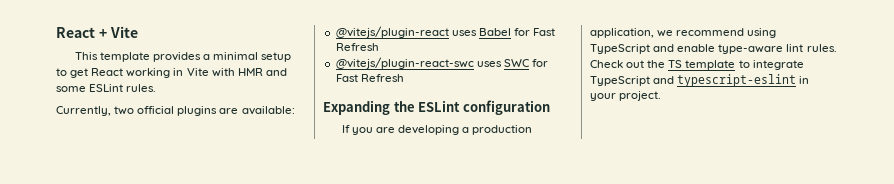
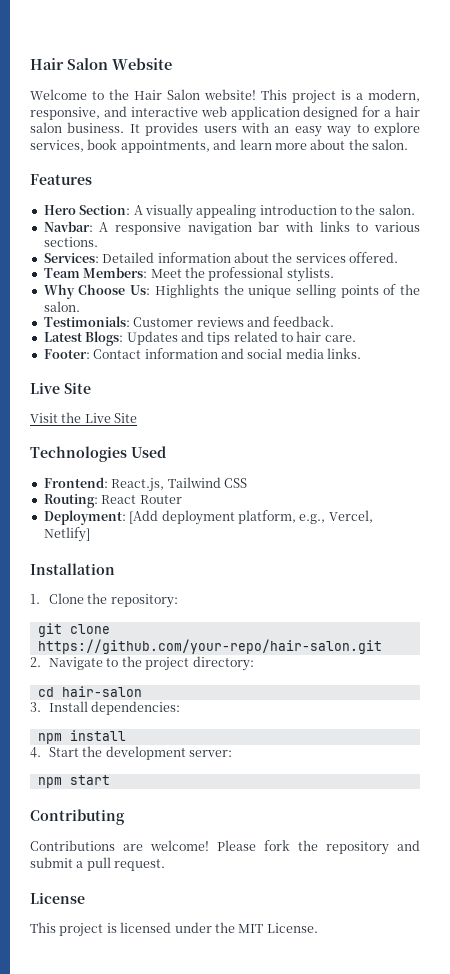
[56,26,138,38] [74,52,292,62] [56,68,287,78] [56,84,157,92] [56,106,295,116] [335,26,556,38] [335,43,379,51] [335,57,548,69] [335,74,404,82] [323,100,550,115] [341,125,533,135] [590,28,777,38] [590,44,837,54] [590,60,804,70] [590,74,810,87] [590,91,662,101] React + Vite // This template provides a minimal setup to get React working in Vite with HMR and some ESLint rules. // Currently, two official plugins are available: // @vitejs/plugin-react uses Babel for Fast Refresh // @vitejs/plugin-react-swc uses SWC for Fast Refresh // Expanding the ESLint configuration // If you are developing a production application, we recommend using TypeScript and enable type-aware lint rules. Check out the TS template to integrate TypeScript and typescript-eslint in your project. -> [30,58,172,70] [30,89,420,104] [30,106,420,120] [30,122,420,137] [30,139,408,153] [30,174,92,185] [43,204,415,219] [43,221,420,235] [43,237,98,247] [43,252,398,263] [43,267,334,282] [43,284,421,299] [43,301,80,312] [43,316,335,327] [43,331,356,346] [43,348,361,359] [30,382,91,394] [30,412,138,423] [30,446,166,462] [43,477,247,492] [43,494,182,508] [43,510,373,525] [43,527,90,542] [30,563,115,575] [30,593,178,608] [37,623,110,637] [37,639,382,654] [30,656,254,671] [37,686,142,697] [30,701,181,715] [37,730,126,744] [30,746,233,760] [37,775,110,788] [30,809,125,825] [30,840,420,855] [30,857,166,871] [30,892,85,904] [30,922,318,937] Hair Salon Website // Welcome to the Hair Salon website! This project is a modern, responsive, and interactive web application designed for a hair salon business. It provides users with an easy way to explore services, book appointments, and learn more about the salon. // Features // Hero Section: A visually appealing introduction to the salon. // Navbar: A responsive navigation bar with links to various sections. // Services: Detailed information about the services offered. // Team Members: Meet the professional stylists. // Why Choose Us: Highlights the unique selling points of the salon. // Testimonials: Customer reviews and feedback. // Latest Blogs: Updates and tips related to hair care. // Footer: Contact information and social media links. // Live Site // Visit the Live Site // Technologies Used // Frontend: React.js, Tailwind CSS // Routing: React Router // Deployment: [Add deployment platform, e.g., Vercel, Netlify] // Installation // 1. Clone the repository: // git clone https://github.com/your-repo/hair-salon.git // 2. Navigate to the project directory: // cd hair-salon // 3. Install dependencies: // npm install // 4. Start the development server: // npm start // Contributing // Contributions are welcome! Please fork the repository and submit a pull request. // License // This project is licensed under the MIT License.

